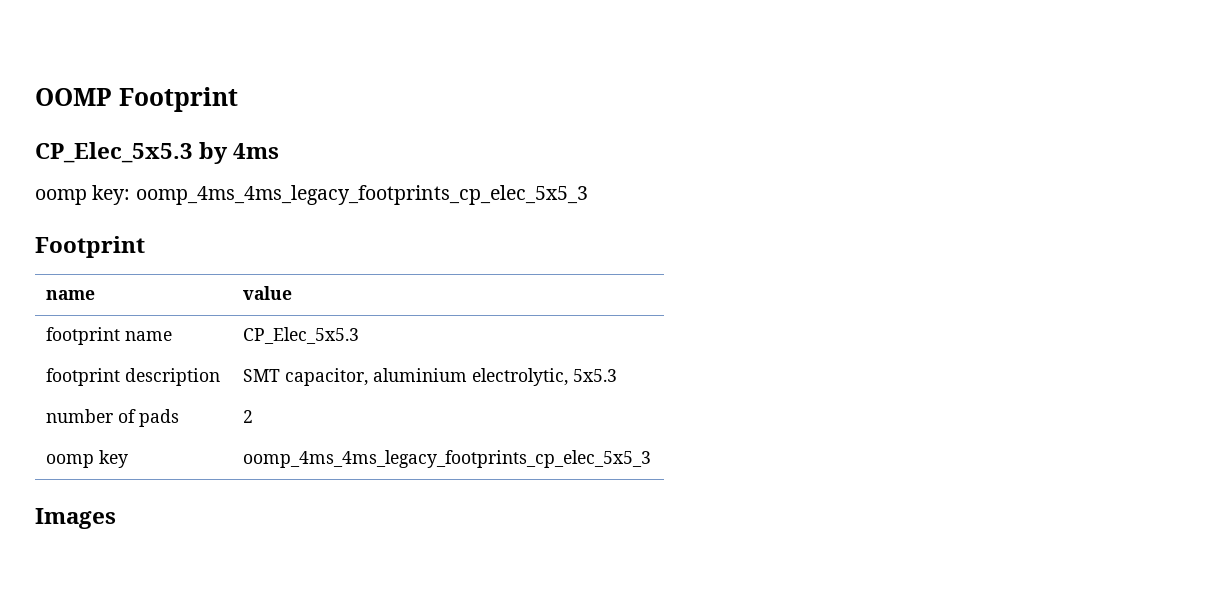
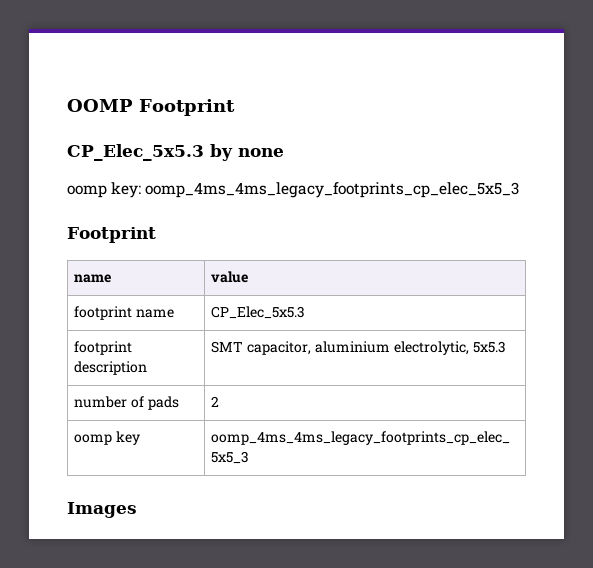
[199,142,280,164] by 4ms -> [210,144,284,161] by none

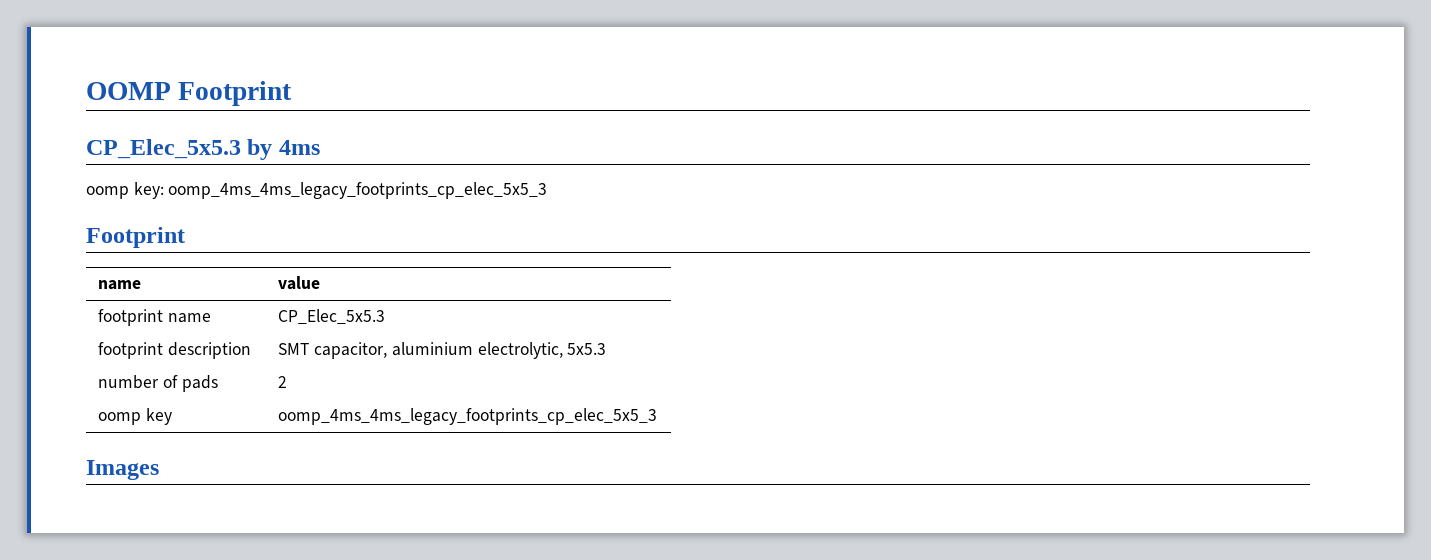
[210,144,284,161] by none -> [247,139,320,160] by 4ms

